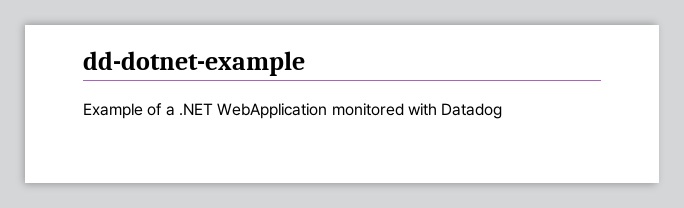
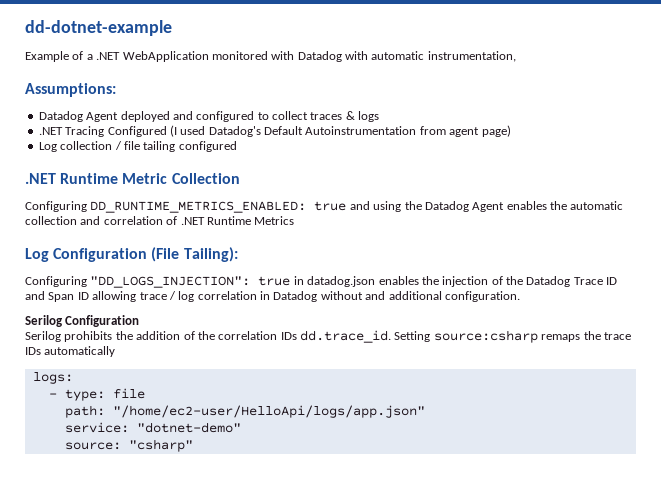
(503, 111) none -> [345,51,516,62] [25,83,116,97] [38,111,380,122] [38,125,511,137] [38,141,237,152] [25,173,240,184] [25,201,624,213] [25,216,295,225] [25,247,238,262] [25,276,618,288] [25,291,520,302] [25,315,140,327] [25,330,631,343] [25,346,116,357] [32,372,73,384] [48,388,145,401] [64,405,425,418] [64,422,241,433] [64,439,193,452] with automatic instrumentation, // Assumptions: // Datadog Agent deployed and configured to collect traces & logs // .NET Tracing Configured (I used Datadog's Default Autoinstrumentation from agent page) // Log collection / file tailing configured // .NET Runtime Metric Collection // Configuring DD_RUNTIME_METRICS_ENABLED: true and using the Datadog Agent enables the automatic collection and correlation of .NET Runtime Metrics // Log Configuration (File Tailing): // Configuring "DD_LOGS_INJECTION": true in datadog.json enables the injection of the Datadog Trace ID and Span ID allowing trace / log correlation in Datadog without and additional configuration. // Serilog Configuration // Serilog prohibits the addition of the correlation IDs dd.trace_id. Setting source:csharp remaps the trace IDs automatically // logs: // - type: file // path: "/home/ec2-user/HelloApi/logs/app.json" // service: "dotnet-demo" // source: "csharp"

